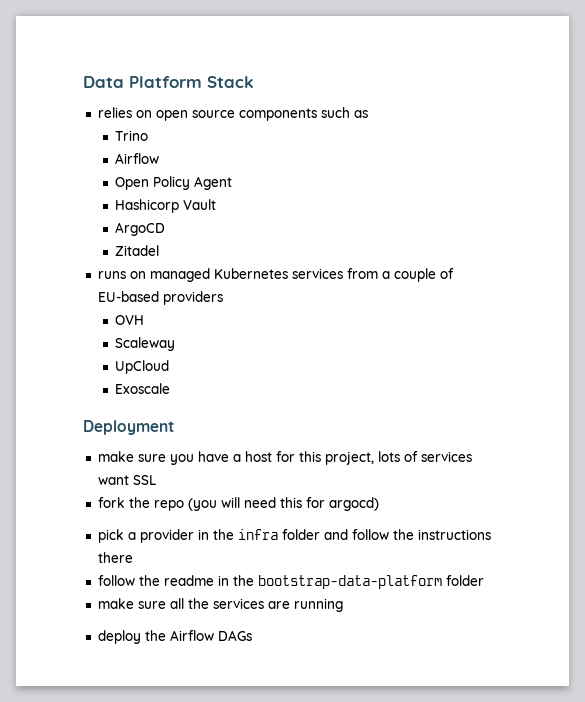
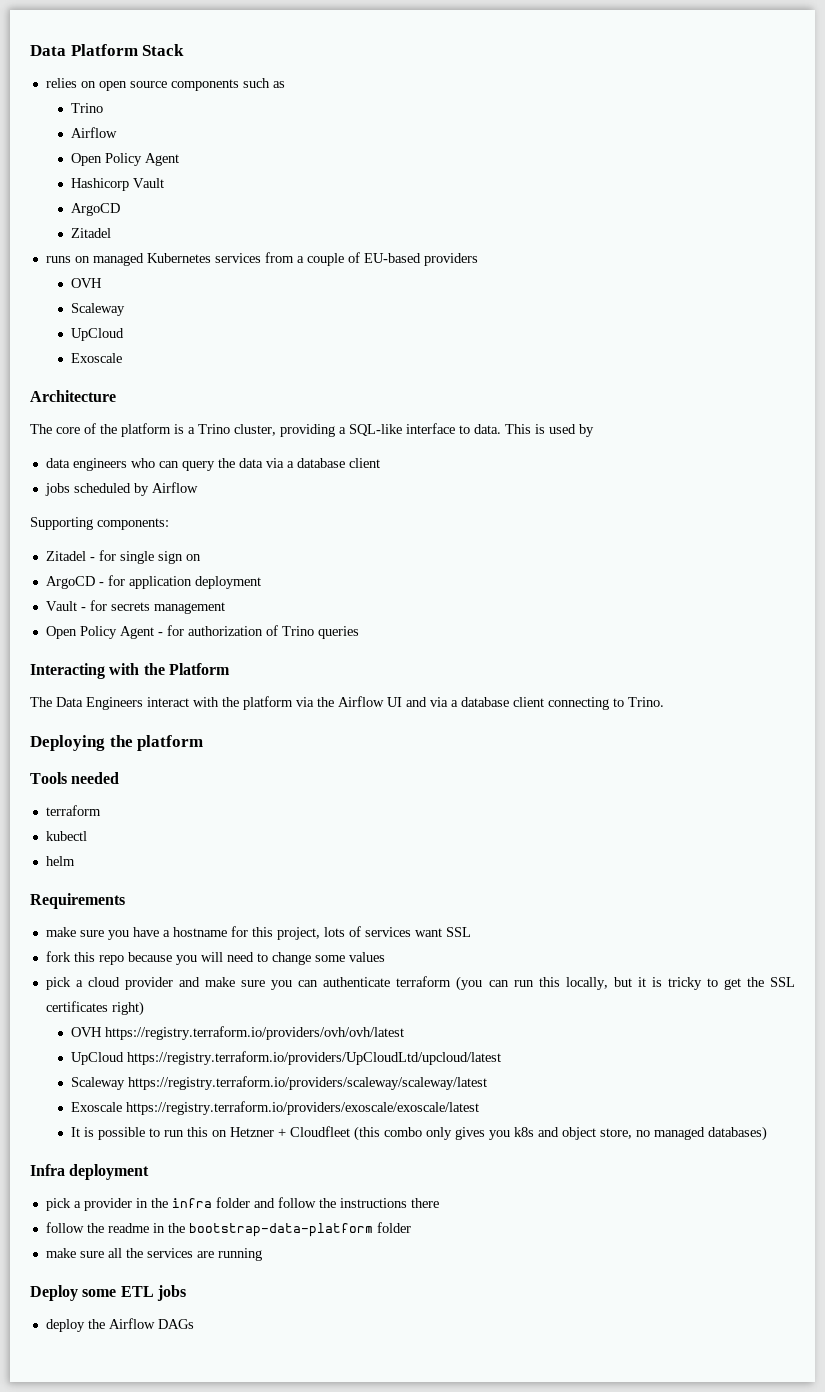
[83,420,174,435] Deployment -> [30,390,116,402] [30,423,594,437] [45,458,380,471] [44,482,198,496] [30,517,169,530] [45,550,201,564] [45,575,261,589] [45,600,225,614] [45,625,359,639] [30,663,230,679] [30,696,664,710] [30,735,204,751] [30,772,120,784] [45,805,101,816] [45,831,87,841] [45,856,75,866] [30,893,125,909] Architecture // The core of the platform is a Trino cluster, providing a SQL-like interface to data. This is used by // data engineers who can query the data via a database client // jobs scheduled by Airflow // Supporting components: // Zitadel - for single sign on // ArgoCD - for application deployment // Vault - for secrets management // Open Policy Agent - for authorization of Trino queries // Interacting with the Platform // The Data Engineers interact with the platform via the Airflow UI and via a database client connecting to Trino. // Deploying the platform // Tools needed // terraform // kubectl // helm // Requirements
[244,451,272,462] host -> [172,927,227,937] hostname
[128,497,379,511] the repo (you will need this for argocd) -> [73,952,385,965] [45,976,795,991] [45,1001,144,1016] [70,1026,404,1040] [70,1051,501,1065] [70,1076,487,1090] [70,1101,479,1115] [70,1126,767,1141] [30,1164,150,1180] this repo because you will need to change some values // pick a cloud provider and make sure you can authenticate terraform (you can run this locally, but it is tricky to get the SSL certificates right) // OVH https://registry.terraform.io/providers/ovh/ovh/latest // UpCloud https://registry.terraform.io/providers/UpCloudLtd/upcloud/latest // Scaleway https://registry.terraform.io/providers/scaleway/scaleway/latest // Exoscale https://registry.terraform.io/providers/exoscale/exoscale/latest // It is possible to run this on Hetzner + Cloudfleet (this combo only gives you k8s and object store, no managed databases) // Infra deployment
(343, 605) none -> [30,1285,186,1301] // Deploy some ETL jobs

